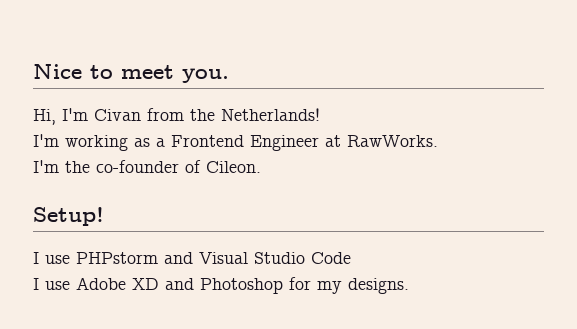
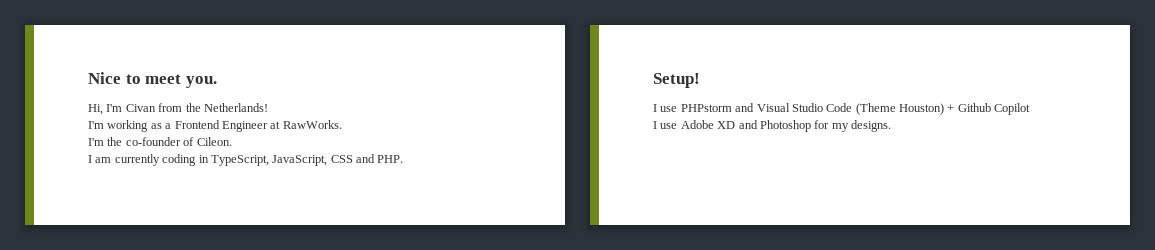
(261, 167) none -> [88,154,404,166] // I am currently coding in TypeScript, JavaScript, CSS and PHP.
(351, 258) none -> [855,103,1031,115] (Theme Houston) + Github Copilot

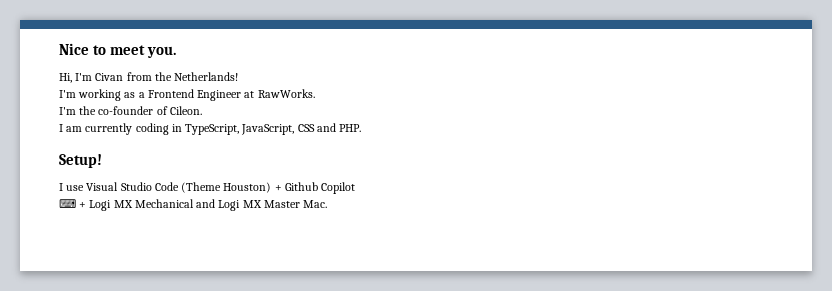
[680,103,755,112] PHPstorm and -> (85, 188) none
[653,120,891,132] I use Adobe XD and Photoshop for my designs. -> [59,199,328,211] ⌨ + Logi MX Mechanical and Logi MX Master Mac.

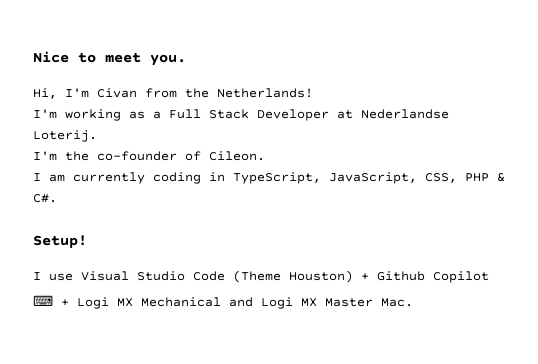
[147,89,315,101] Frontend Engineer at RawWorks. -> [169,109,449,121] [33,130,97,142] Full Stack Developer at Nederlandse Loterij.
[297,123,362,132] CSS and PHP. -> [425,173,505,183] [33,194,57,203] CSS, PHP & C#.

